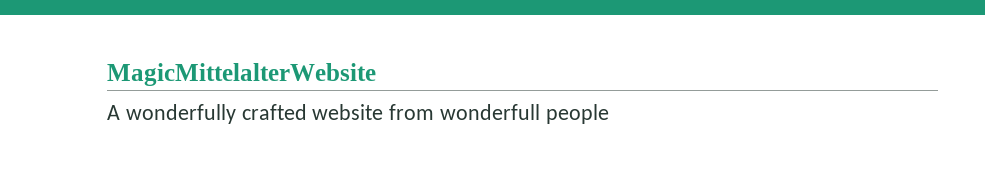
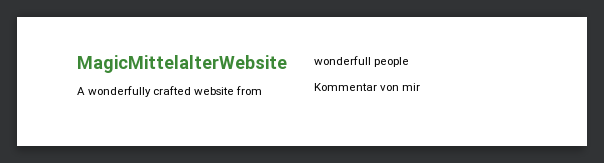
(609, 114) none -> [314,83,421,91] // Kommentar von mir

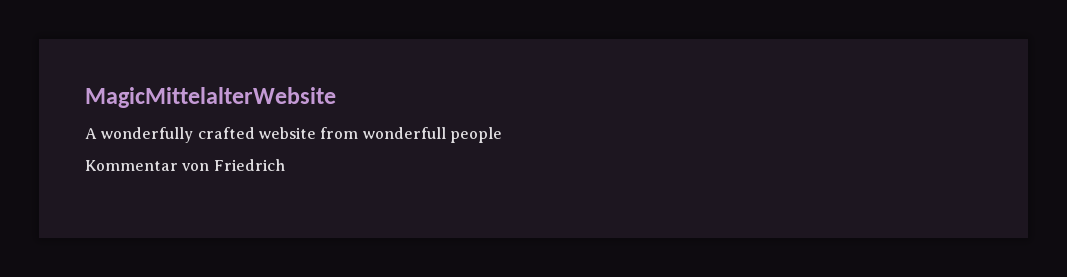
[402,83,421,91] mir -> [213,159,285,171] Friedrich

